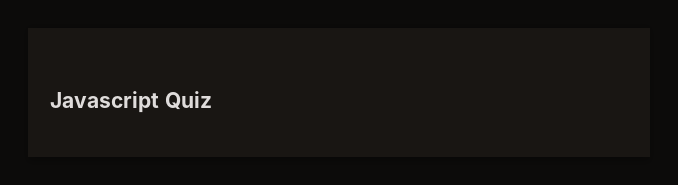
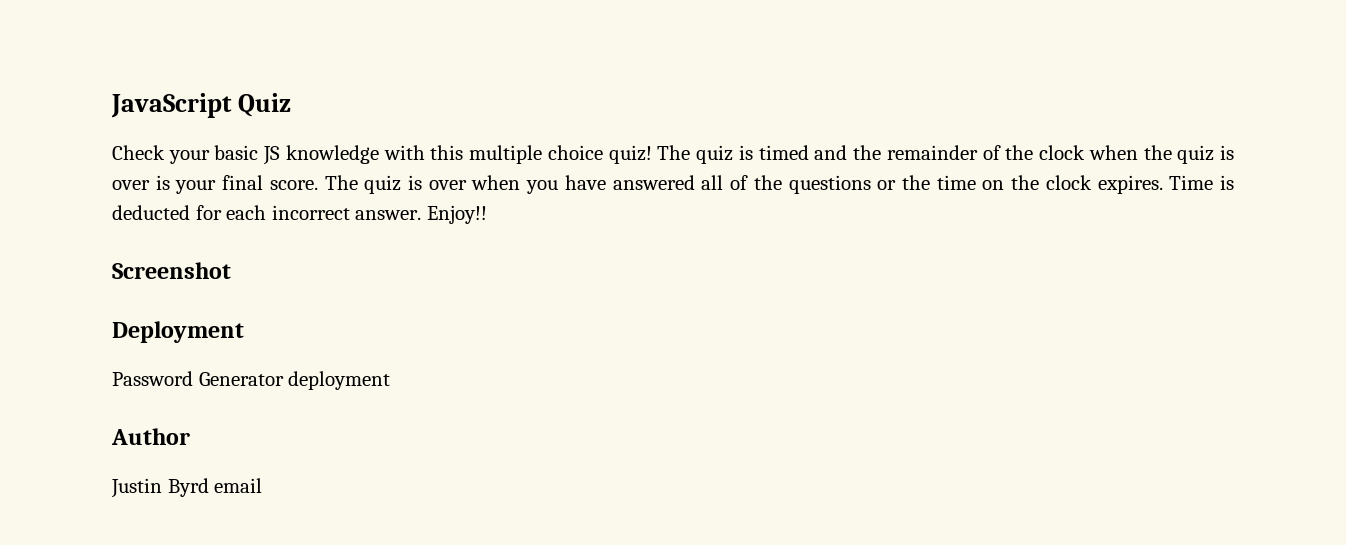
[50,91,159,113] Javascript -> [111,93,232,118] JavaScript
(212, 100) none -> [112,145,1234,165] [112,175,1235,194] [112,205,487,224] [112,262,231,279] [112,321,244,343] [112,371,391,390] [111,428,190,445] [111,478,263,498] // Check your basic JS knowledge with this multiple choice quiz! The quiz is timed and the remainder of the clock when the quiz is over is your final score. The quiz is over when you have answered all of the questions or the time on the clock expires. Time is deducted for each incorrect answer. Enjoy!! // Screenshot // Deployment // Password Generator deployment // Author // Justin Byrd email

